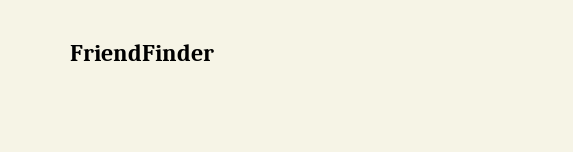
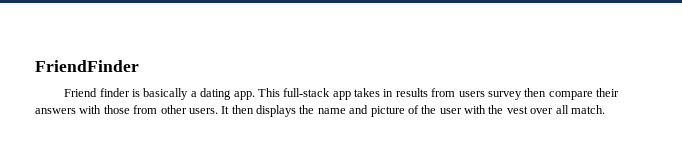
(214, 52) none -> [64,88,620,100] [35,105,605,117] // Friend finder is basically a dating app. This full-stack app takes in results from users survey then compare their answers with those from other users. It then displays the name and picture of the user with the vest over all match.

